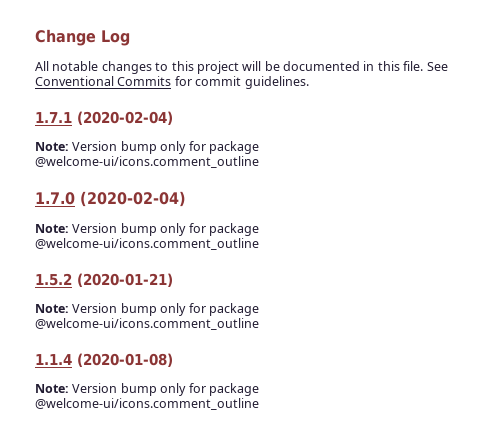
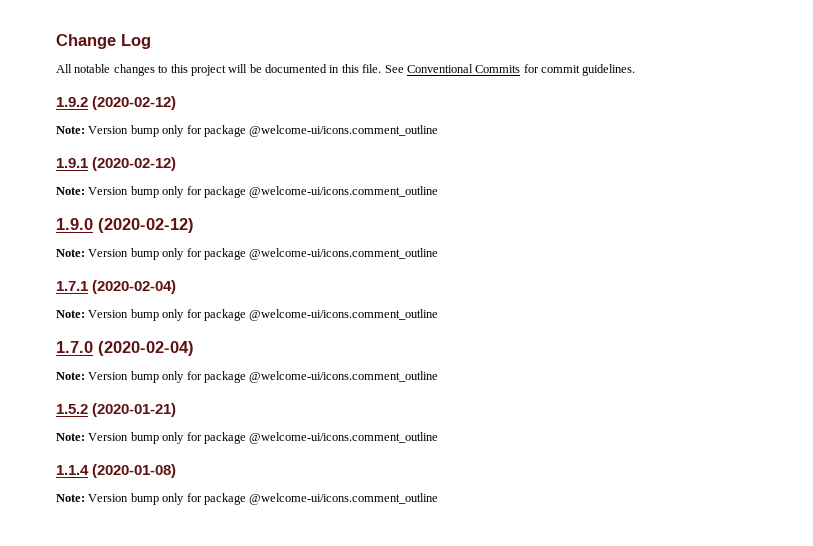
(309, 82) none -> [56,96,177,110] [56,125,439,137] [56,157,177,171] [56,186,439,198] [56,218,194,233] [56,248,439,260] // 1.9.2 (2020-02-12) // Note: Version bump only for package @welcome-ui/icons.comment_outline // 1.9.1 (2020-02-12) // Note: Version bump only for package @welcome-ui/icons.comment_outline // 1.9.0 (2020-02-12) // Note: Version bump only for package @welcome-ui/icons.comment_outline

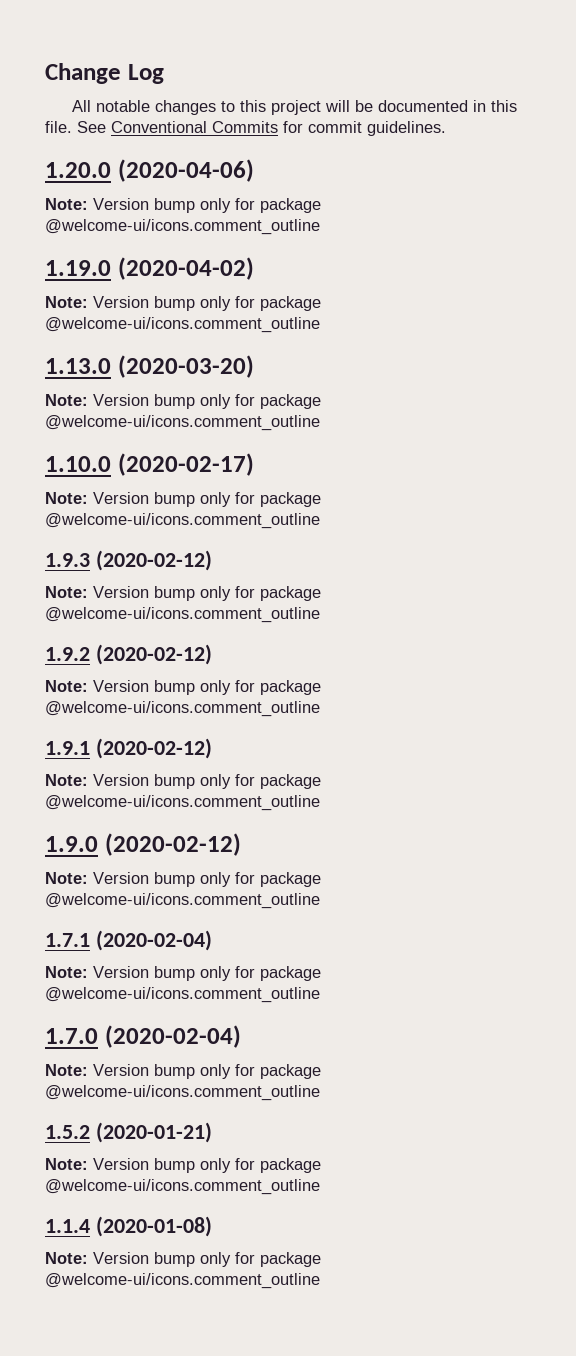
(636, 70) none -> [45,159,254,182] [45,198,321,213] [45,219,320,235] [45,257,254,280] [45,296,321,311] [45,317,320,333] [45,355,254,378] [45,394,321,409] [45,415,320,431] [45,453,254,476] [45,492,321,507] [45,513,320,529] [45,550,212,571] [45,586,321,601] [45,607,320,623] // 1.20.0 (2020-04-06) // Note: Version bump only for package @welcome-ui/icons.comment_outline // 1.19.0 (2020-04-02) // Note: Version bump only for package @welcome-ui/icons.comment_outline // 1.13.0 (2020-03-20) // Note: Version bump only for package @welcome-ui/icons.comment_outline // 1.10.0 (2020-02-17) // Note: Version bump only for package @welcome-ui/icons.comment_outline // 1.9.3 (2020-02-12) // Note: Version bump only for package @welcome-ui/icons.comment_outline

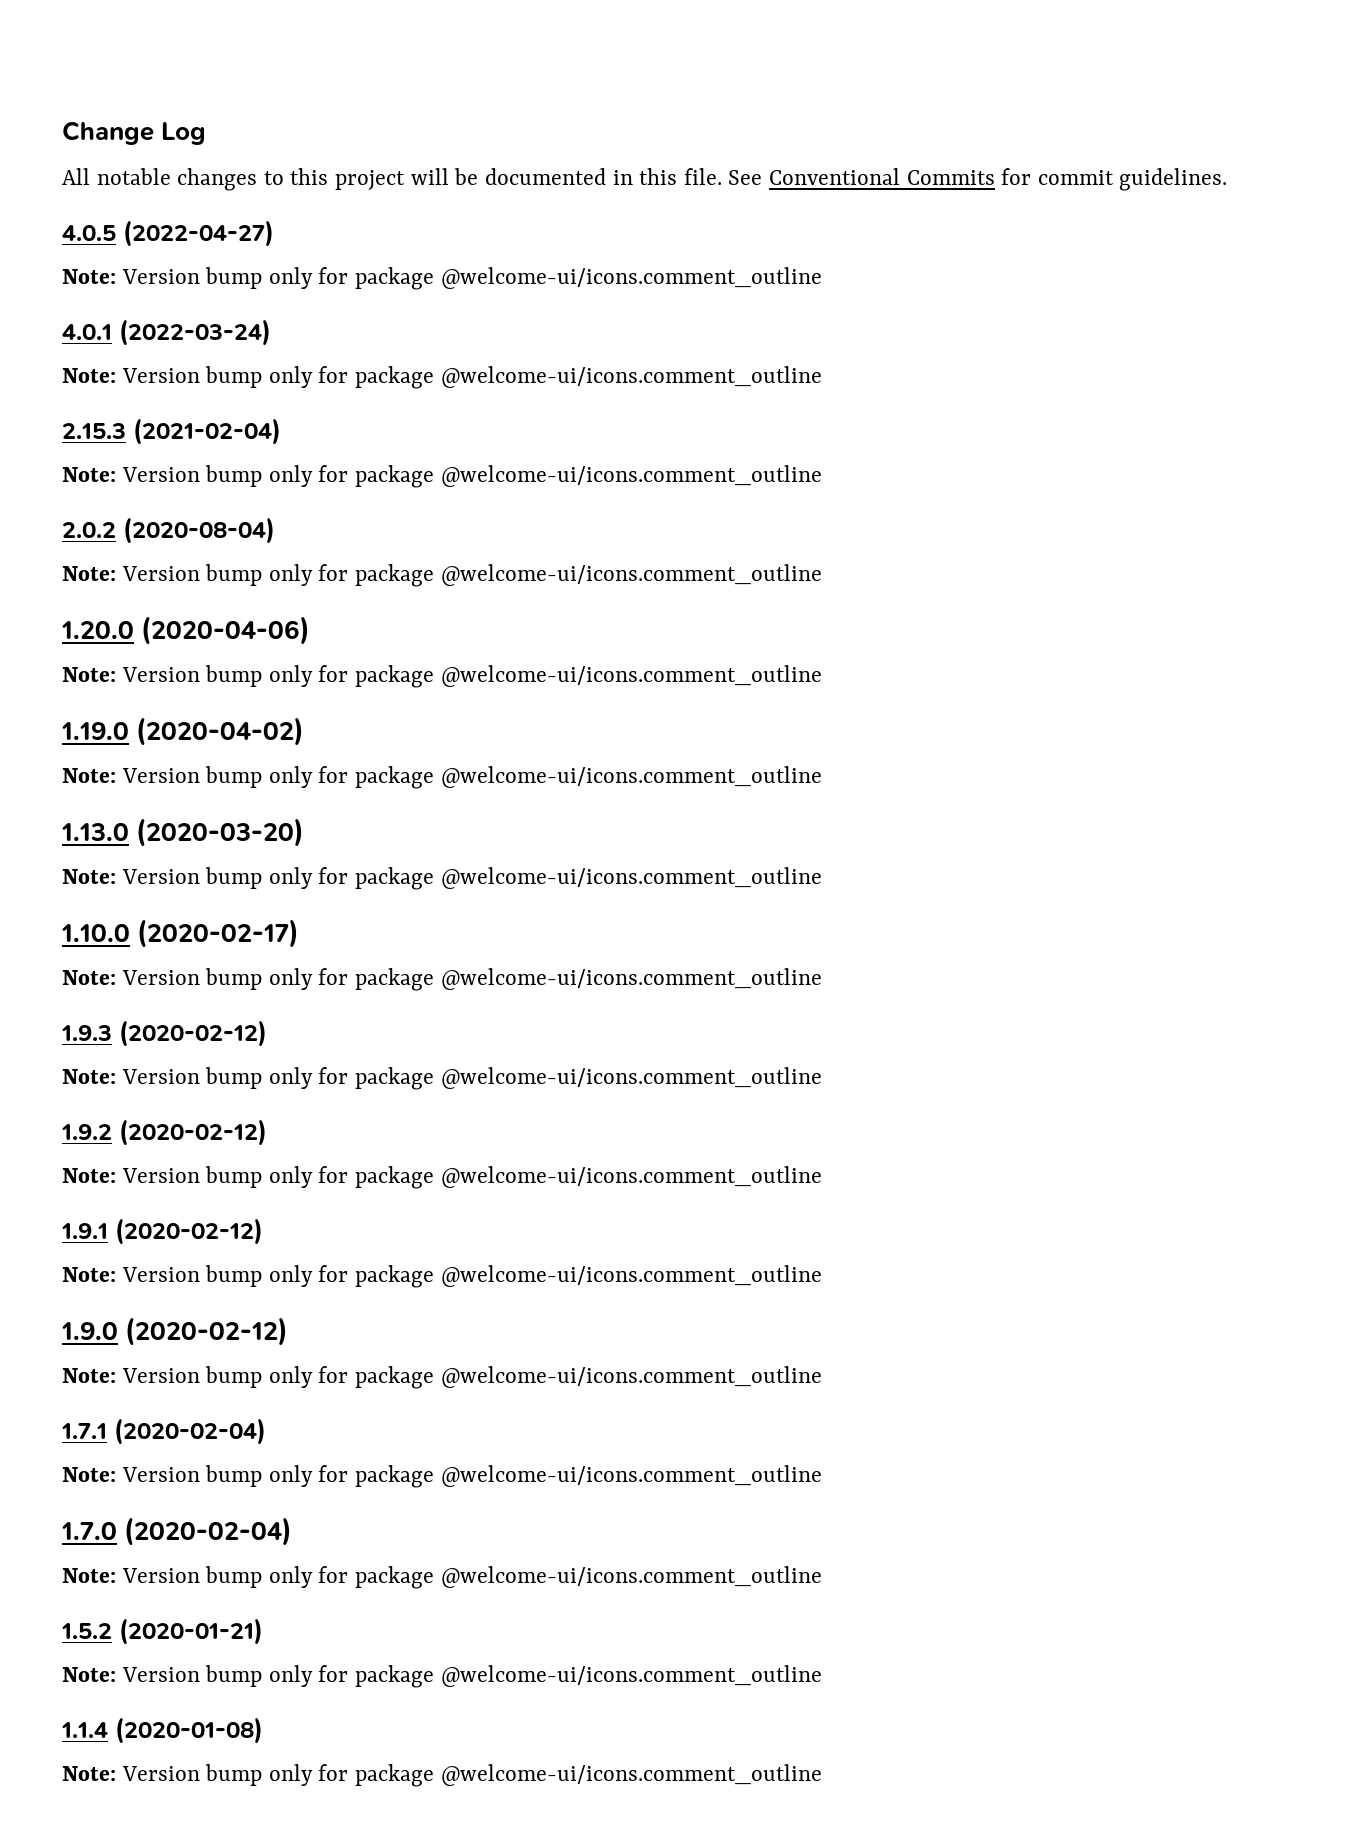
(446, 128) none -> [62,220,274,247] [62,267,822,290] [62,319,271,346] [62,366,822,389] [62,418,281,445] [62,465,822,488] [62,517,275,544] [62,564,822,587] // 4.0.5 (2022-04-27) // Note: Version bump only for package @welcome-ui/icons.comment_outline // 4.0.1 (2022-03-24) // Note: Version bump only for package @welcome-ui/icons.comment_outline // 2.15.3 (2021-02-04) // Note: Version bump only for package @welcome-ui/icons.comment_outline // 2.0.2 (2020-08-04) // Note: Version bump only for package @welcome-ui/icons.comment_outline

